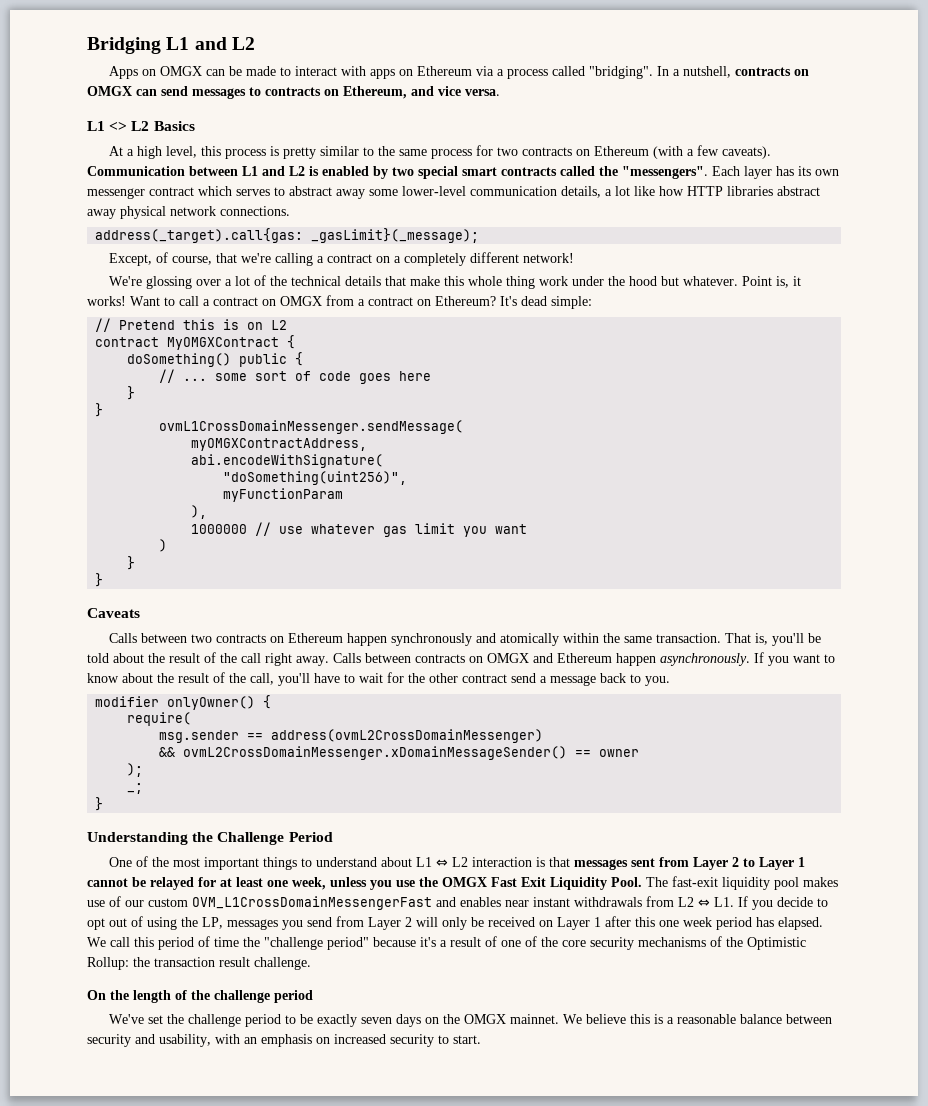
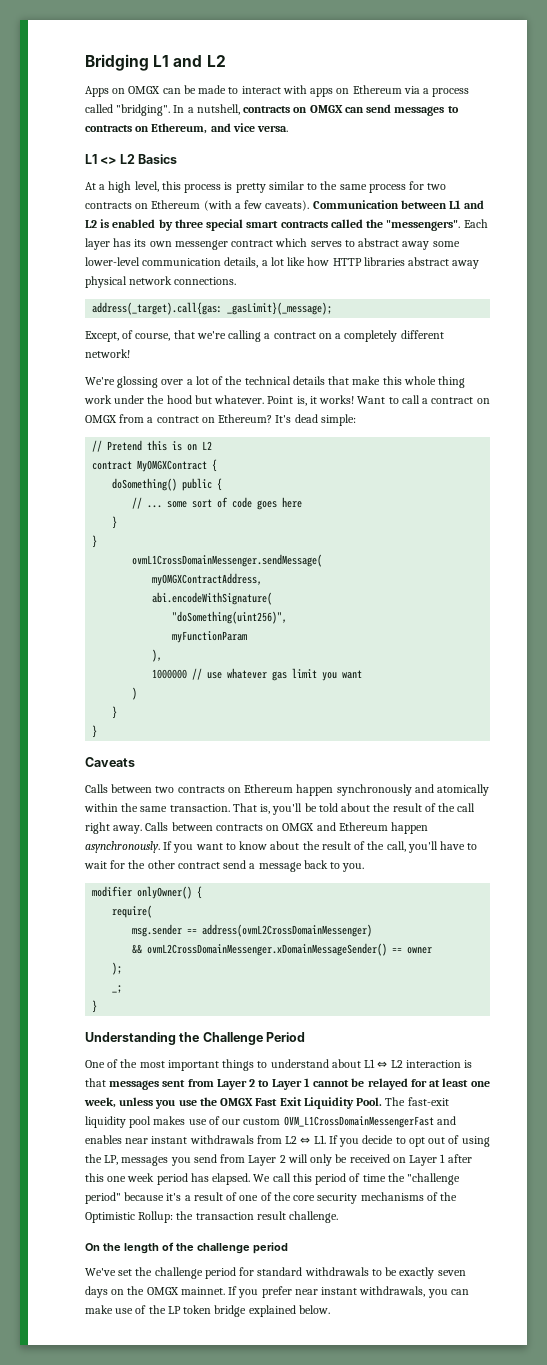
[392,167,414,176] two -> [174,219,203,228] three
(282, 1020) none -> [239,1267,369,1276] for standard withdrawals
[563,1014,833,1024] [87,1034,481,1047] We believe this is a reasonable balance between security and usability, with an emphasis on increased security to start. -> [228,1286,469,1298] [85,1305,330,1317] If you prefer near instant withdrawals, you can make use of the LP token bridge explained below.

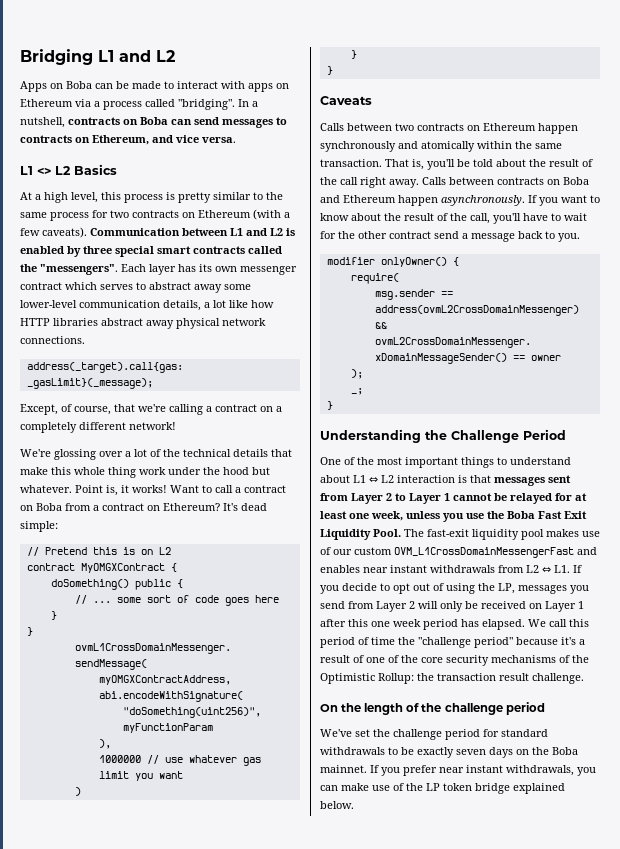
[128,86,161,94] OMGX -> [66,81,92,89] Boba
[309,105,343,113] OMGX -> [140,117,168,125] Boba
[85,415,117,423] OMGX -> [36,503,62,511] Boba
[282,823,315,831] OMGX -> [563,177,589,185] Boba
[220,1098,254,1106] OMGX -> [507,511,535,519] Boba
[146,1287,179,1295] OMGX -> [552,747,578,755] Boba

